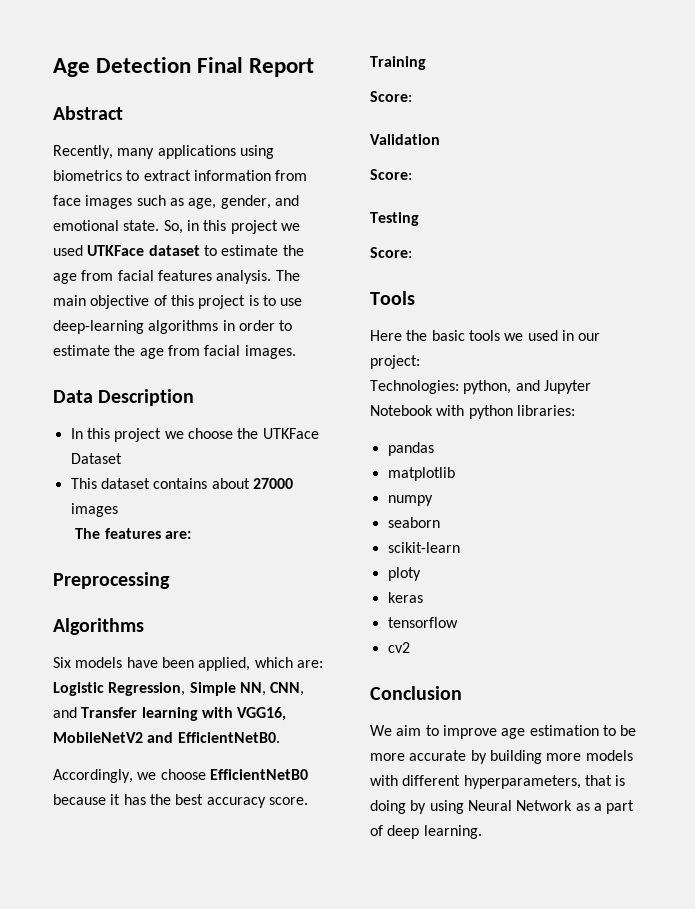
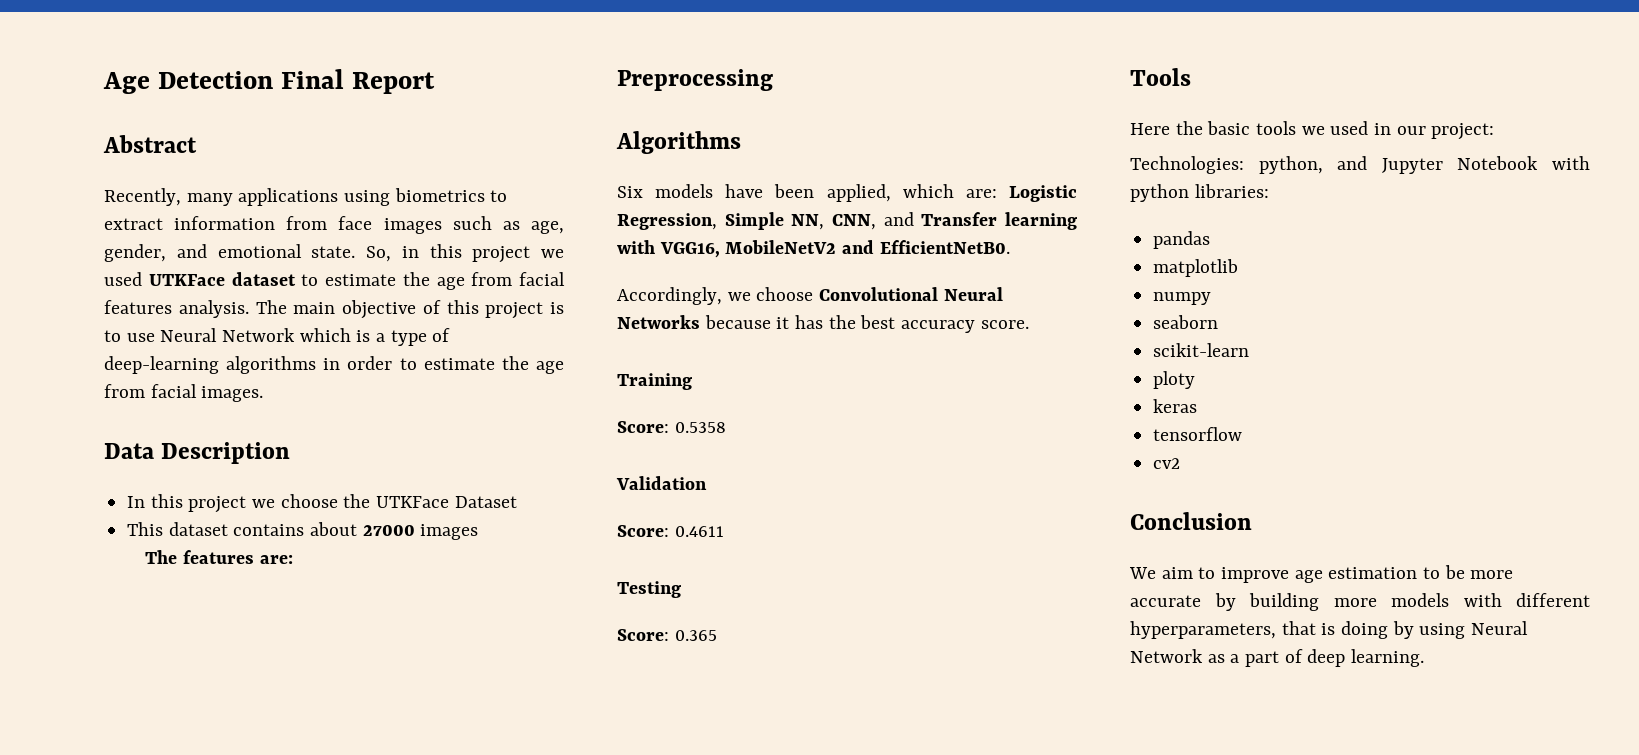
(303, 302) none -> [160,328,451,346] Neural Network which is a type of
[209,769,308,780] EfficientNetB0 -> [819,287,1003,301] [617,315,700,329] Convolutional Neural Networks
(412, 96) none -> [674,422,726,433] 0.5358
(412, 174) none -> [674,526,724,537] 0.4611
(412, 252) none -> [674,630,717,641] 0.365

